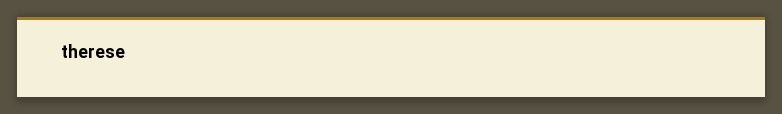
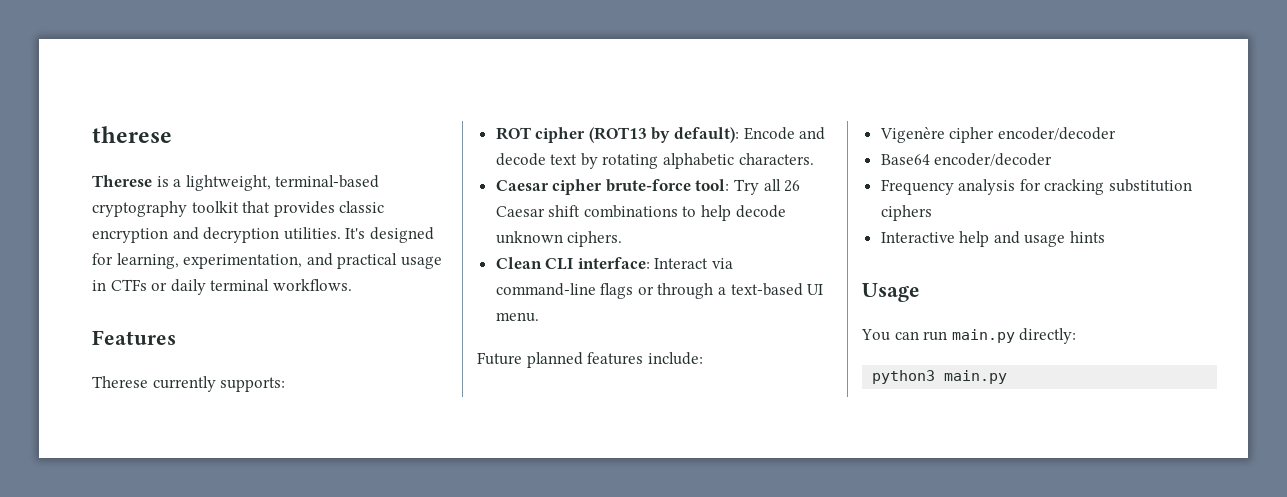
(125, 51) none -> [92,175,380,191] [92,201,385,217] [92,227,434,243] [92,253,442,269] [92,279,352,295] [92,330,176,345] [92,376,286,392] [495,127,826,143] [495,153,814,169] [495,179,801,195] [495,205,786,221] [495,231,623,247] [495,257,734,270] [495,283,824,299] [495,312,539,322] [477,352,703,368] [879,127,1116,143] [880,153,1053,166] [880,179,1193,195] [880,205,932,221] [880,231,1106,247] [862,283,920,302] [861,328,1077,344] [872,370,1008,384] // Therese is a lightweight, terminal-based cryptography toolkit that provides classic encryption and decryption utilities. It's designed for learning, experimentation, and practical usage in CTFs or daily terminal workflows. // Features // Therese currently supports: // ROT cipher (ROT13 by default): Encode and decode text by rotating alphabetic characters. // Caesar cipher brute-force tool: Try all 26 Caesar shift combinations to help decode unknown ciphers. // Clean CLI interface: Interact via command-line flags or through a text-based UI menu. // Future planned features include: // Vigenère cipher encoder/decoder // Base64 encoder/decoder // Frequency analysis for cracking substitution ciphers // Interactive help and usage hints // Usage // You can run main.py directly: // python3 main.py

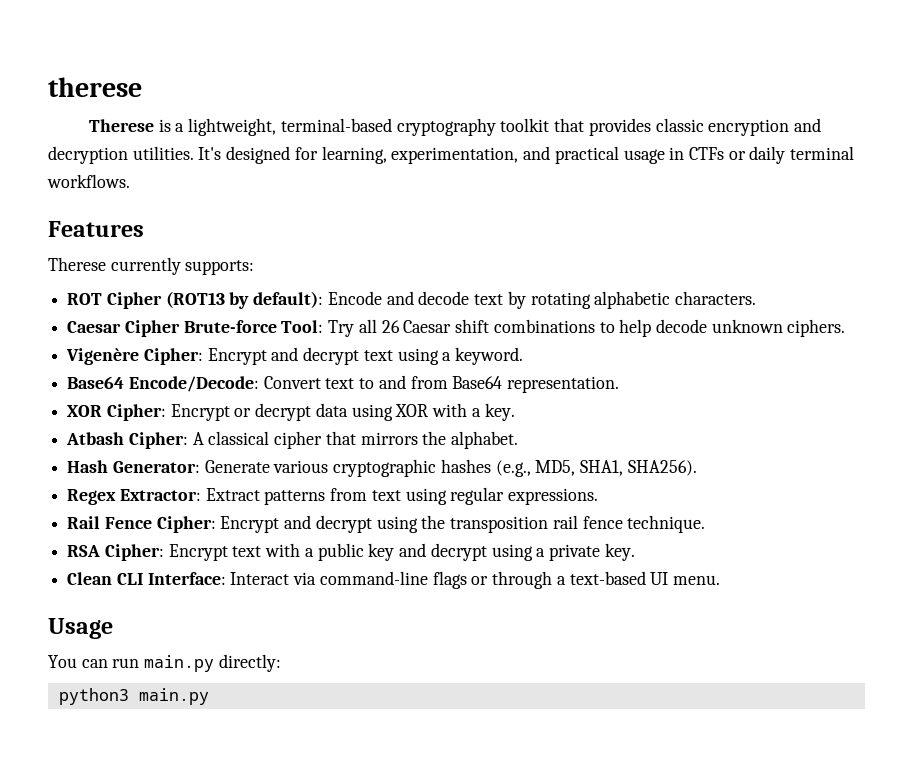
[535,127,586,143] cipher -> [106,292,162,309] Cipher
[552,179,730,195] cipher brute-force tool: -> [124,320,324,337] Cipher Brute-force Tool:
(623, 239) none -> [66,347,524,365] [67,375,620,393] [67,403,515,421] [66,431,519,449] [67,459,697,477] [67,487,599,505] [67,515,706,533] [67,543,635,561] // Vigenère Cipher: Encrypt and decrypt text using a keyword. // Base64 Encode/Decode: Convert text to and from Base64 representation. // XOR Cipher: Encrypt or decrypt data using XOR with a key. // Atbash Cipher: A classical cipher that mirrors the alphabet. // Hash Generator: Generate various cryptographic hashes (e.g., MD5, SHA1, SHA256). // Regex Extractor: Extract patterns from text using regular expressions. // Rail Fence Cipher: Encrypt and decrypt using the transposition rail fence technique. // RSA Cipher: Encrypt text with a public key and decrypt using a private key.
[577,257,650,269] interface: -> [147,572,226,585] Interface:
[477,352,703,368] [879,127,1116,143] [880,153,1053,166] [880,179,1193,195] [880,205,932,221] [880,231,1106,247] // Future planned features include: // Vigenère cipher encoder/decoder // Base64 encoder/decoder // Frequency analysis for cracking substitution ciphers // Interactive help and usage hints -> (720, 580) none

